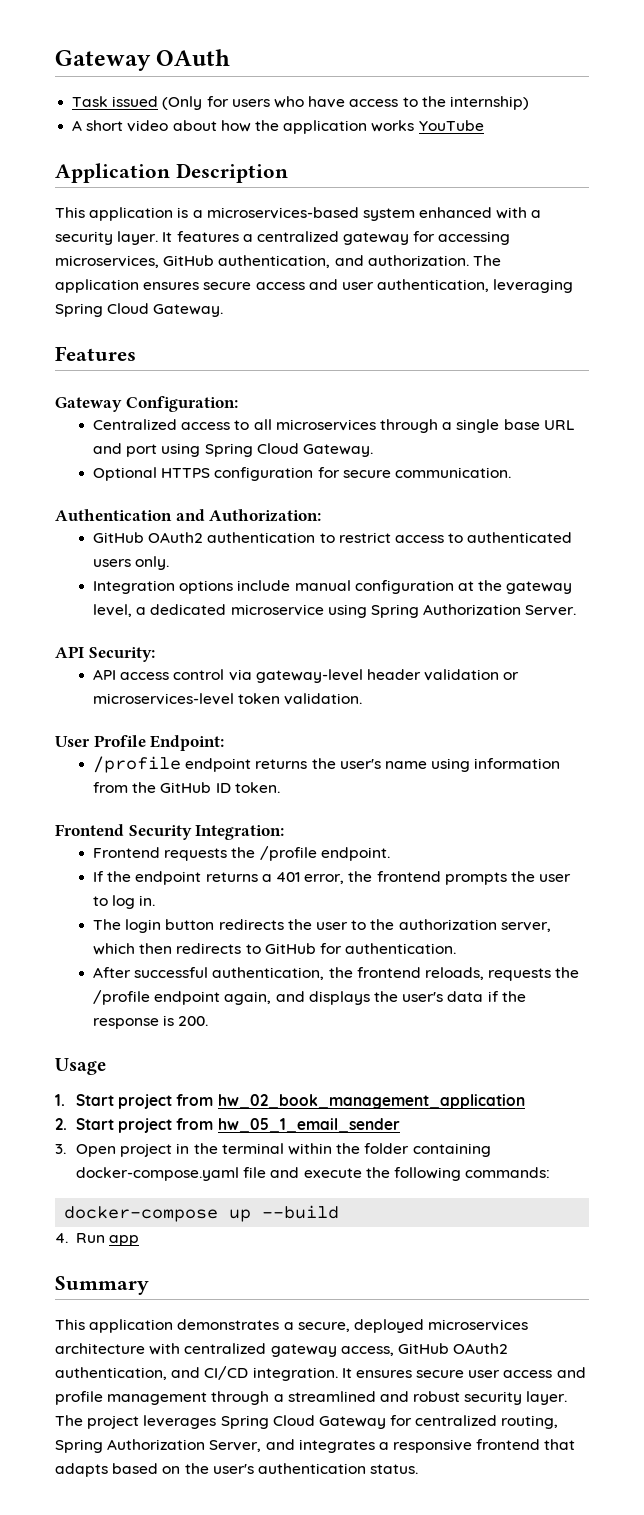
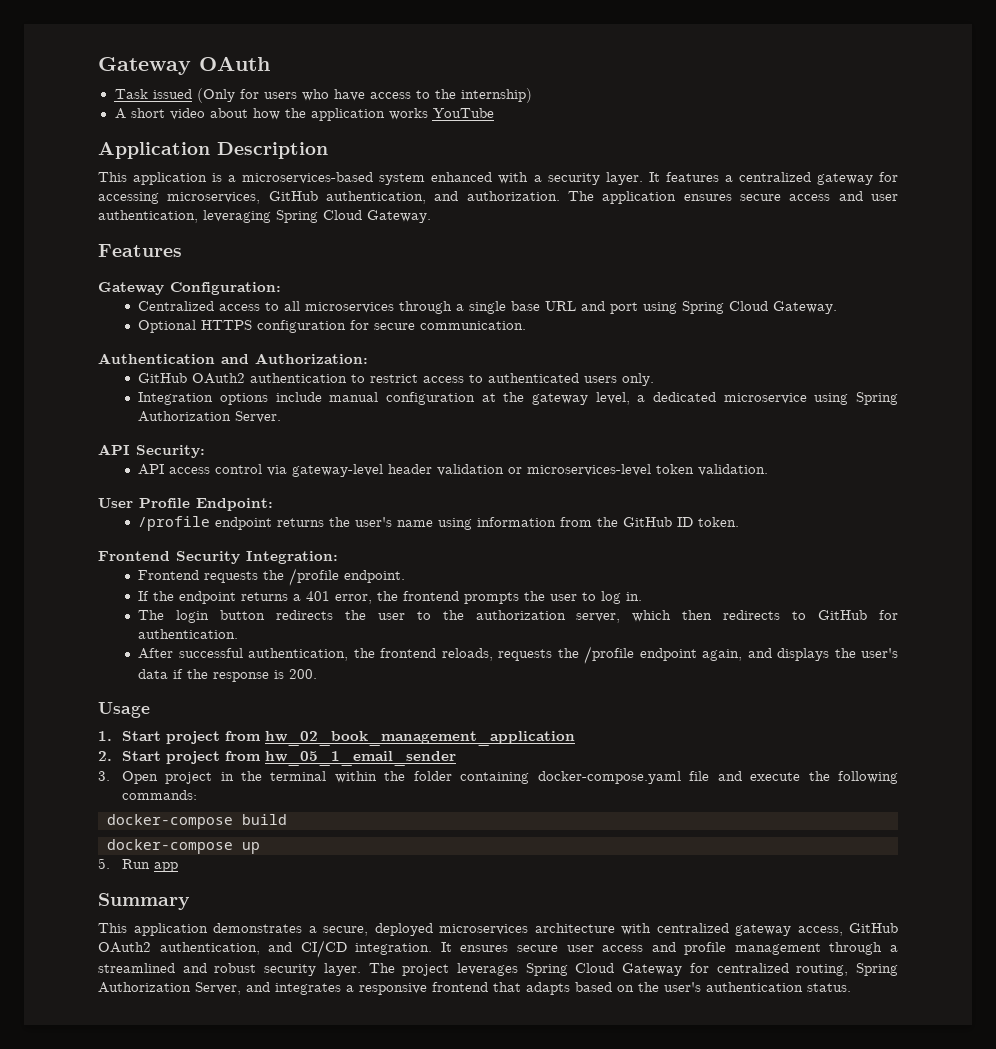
(551, 1172) none -> [107,814,287,829] // docker-compose build
[262,1205,340,1219] [55,1233,68,1243] --build // 4. -> [98,858,110,869] // 5.

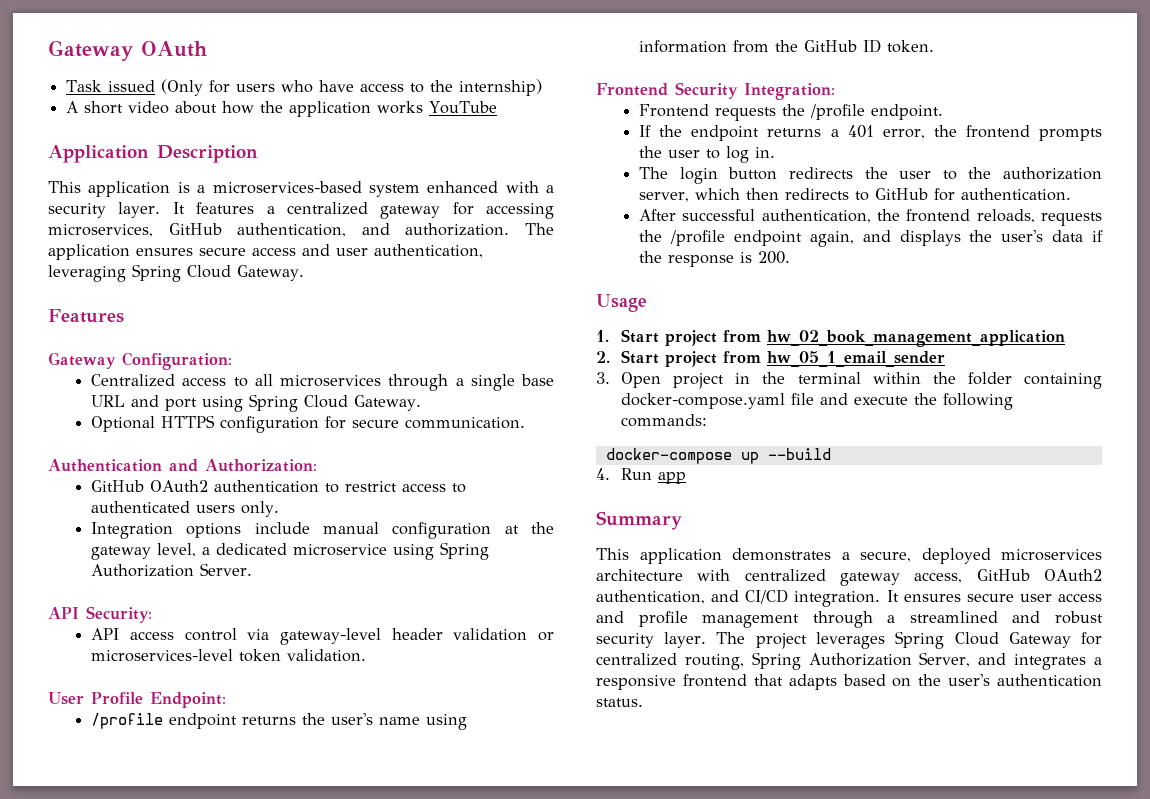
[107,814,287,829] // docker-compose build -> (708, 420) none
[98,858,110,869] // 5. -> [767,448,831,460] [596,468,610,480] --build // 4.

